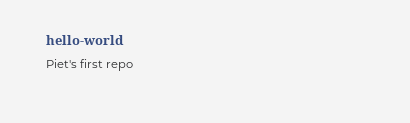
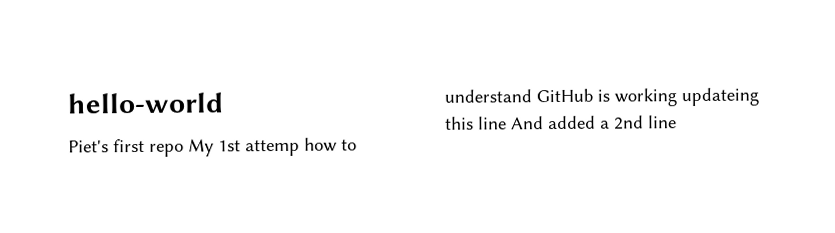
(134, 66) none -> [188,137,357,157] [444,87,759,107] [445,115,677,130] My 1st attemp how to understand GitHub is working updateing this line And added a 2nd line

